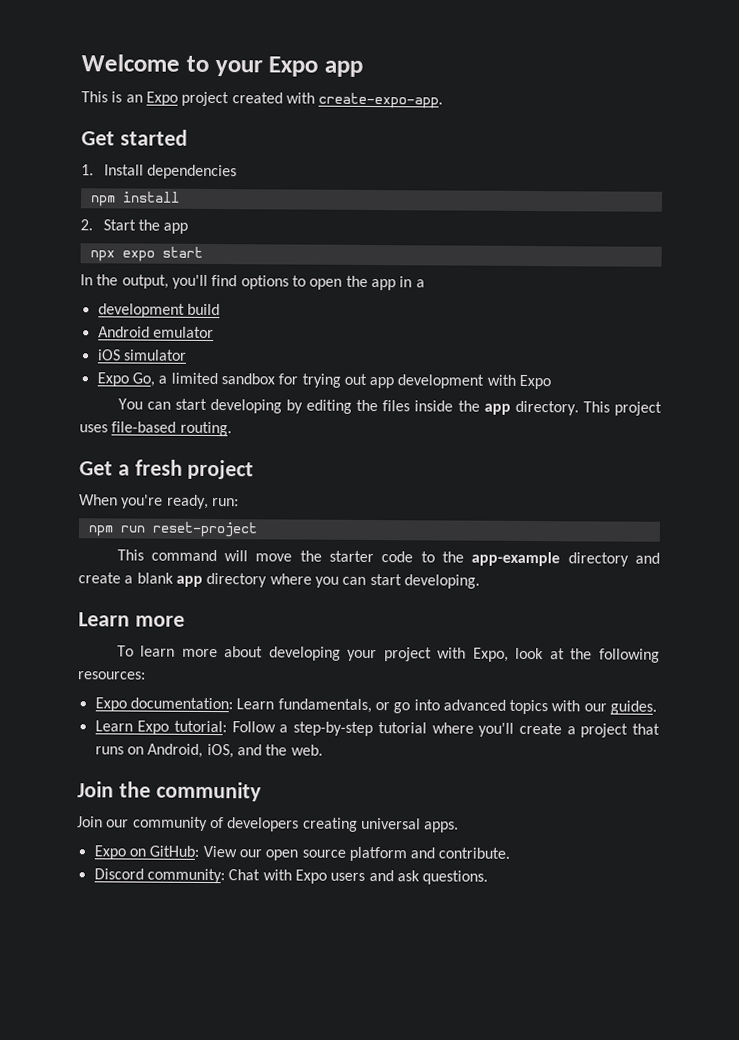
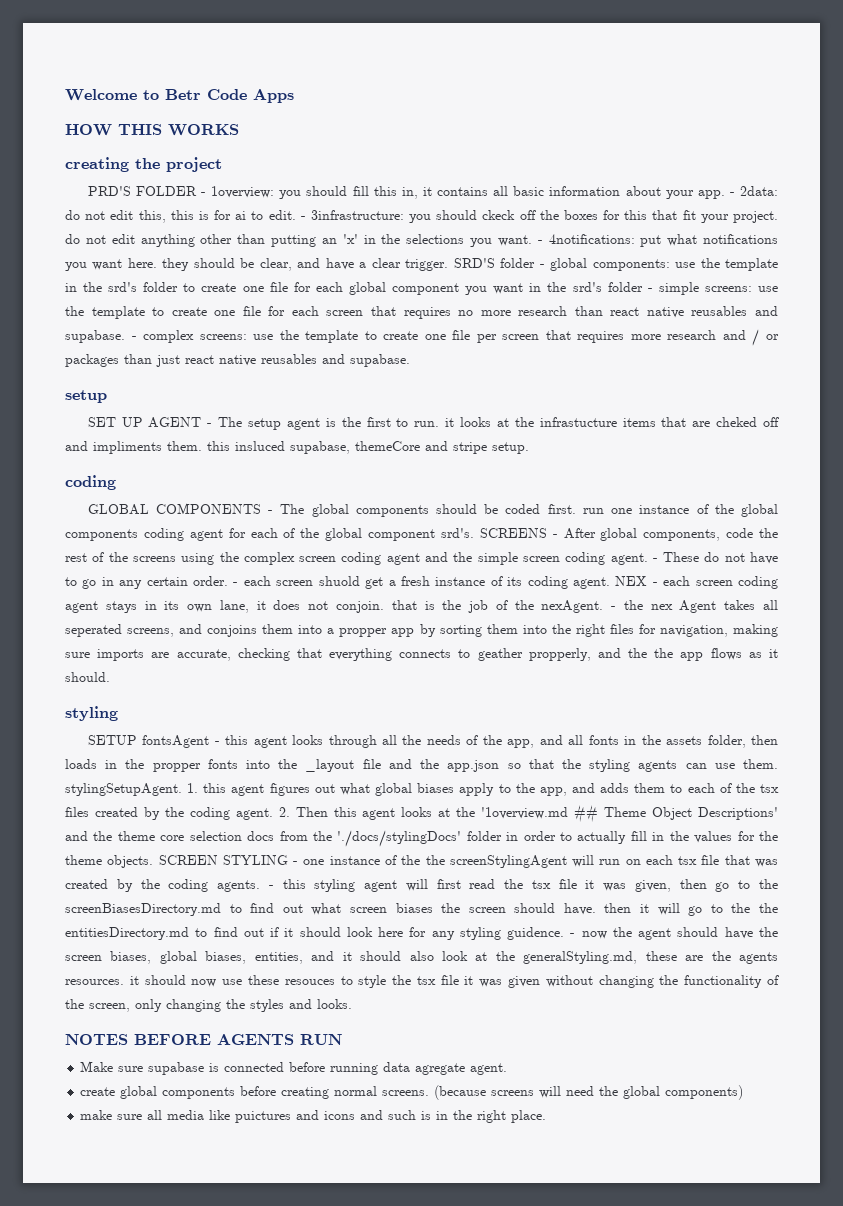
[214,56,363,77] [81,91,444,109] [81,129,188,146] [81,164,238,180] [89,191,180,207] [80,219,189,234] [89,246,203,262] [80,274,425,291] [97,303,220,318] [97,326,214,339] [96,349,187,361] [96,372,552,390] [117,398,662,416] [79,421,232,437] [79,459,255,480] [79,494,239,509] [87,521,257,538] [116,549,660,567] [78,572,480,589] [78,612,185,627] [116,645,660,663] [77,671,146,680] [94,697,658,715] [94,720,660,738] [94,743,323,759] [77,781,262,802] [77,816,460,833] [93,845,511,862] [93,868,489,885] your Expo app // This is an Expo project created with create-expo-app. // Get started // 1. Install dependencies // npm install // 2. Start the app // npx expo start // In the output, you'll find options to open the app in a // development build // Android emulator // iOS simulator // Expo Go, a limited sandbox for trying out app development with Expo // You can start developing by editing the files inside the app directory. This project uses file-based routing. // Get a fresh project // When you're ready, run: // npm run reset-project // This command will move the starter code to the app-example directory and create a blank app directory where you can start developing. // Learn more // To learn more about developing your project with Expo, look at the following resources: // Expo documentation: Learn fundamentals, or go into advanced topics with our guides. // Learn Expo tutorial: Follow a step-by-step tutorial where you'll create a project that runs on Android, iOS, and the web. // Join the community // Join our community of developers creating universal apps. // Expo on GitHub: View our open source platform and contribute. // Discord community: Chat with Expo users and ask questions. -> [165,89,294,103] [65,124,239,136] [65,157,222,172] [87,186,779,199] [65,210,778,223] [65,234,778,247] [65,258,779,271] [65,282,778,295] [65,306,778,319] [65,329,779,346] [65,354,410,367] [65,390,107,403] [87,417,779,430] [65,441,529,454] [65,475,116,490] [87,503,779,517] [65,528,778,541] [65,552,778,565] [65,576,778,589] [65,600,778,613] [65,624,778,637] [65,648,778,661] [65,672,110,682] [65,706,118,721] [87,735,778,748] [65,759,779,772] [65,783,779,796] [65,805,779,823] [65,830,779,847] [65,855,779,868] [65,879,779,892] [65,903,779,916] [65,927,779,940] [65,951,778,964] [65,975,779,988] [65,999,352,1012] [65,1034,342,1045] [80,1061,508,1075] [80,1085,744,1100] [80,1110,547,1123] Betr Code Apps // HOW THIS WORKS // creating the project // PRD'S FOLDER - 1overview: you should fill this in, it contains all basic information about your app. - 2data: do not edit this, this is for ai to edit. - 3infrastructure: you should ckeck off the boxes for this that fit your project. do not edit anything other than putting an 'x' in the selections you want. - 4notifications: put what notifications you want here. they should be clear, and have a clear trigger. SRD'S folder - global components: use the template in the srd's folder to create one file for each global component you want in the srd's folder - simple screens: use the template to create one file for each screen that requires no more research than react native reusables and supabase. - complex screens: use the template to create one file per screen that requires more research and / or packages than just react native reusables and supabase. // setup // SET UP AGENT - The setup agent is the first to run. it looks at the infrastucture items that are cheked off and impliments them. this insluced supabase, themeCore and stripe setup. // coding // GLOBAL COMPONENTS - The global components should be coded first. run one instance of the global components coding agent for each of the global component srd's. SCREENS - After global components, code the rest of the screens using the complex screen coding agent and the simple screen coding agent. - These do not have to go in any certain order. - each screen shuold get a fresh instance of its coding agent. NEX - each screen coding agent stays in its own lane, it does not conjoin. that is the job of the nexAgent. - the nex Agent takes all seperated screens, and conjoins them into a propper app by sorting them into the right files for navigation, making sure imports are accurate, checking that everything connects to geather propperly, and the the app flows as it should. // styling // SETUP fontsAgent - this agent looks through all the needs of the app, and all fonts in the assets folder, then loads in the propper fonts into the _layout file and the app.json so that the styling agents can use them. stylingSetupAgent. 1. this agent figures out what global biases apply to the app, and adds them to each of the tsx files created by the coding agent. 2. Then this agent looks at the '1overview.md ## Theme Object Descriptions' and the theme core selection docs from the './docs/stylingDocs' folder in order to actually fill in the values for the theme objects. SCREEN STYLING - one instance of the the screenStylingAgent will run on each tsx file that was created by the coding agents. - this styling agent will first read the tsx file it was given, then go to the screenBiasesDirectory.md to find out what screen biases the screen should have. then it will go to the the entitiesDirectory.md to find out if it should look here for any styling guidence. - now the agent should have the screen biases, global biases, entities, and it should also look at the generalStyling.md, these are the agents resources. it should now use these resouces to style the tsx file it was given without changing the functionality of the screen, only changing the styles and looks. // NOTES BEFORE AGENTS RUN // Make sure supabase is connected before running data agregate agent. // create global components before creating normal screens. (because screens will need the global components) // make sure all media like puictures and icons and such is in the right place.

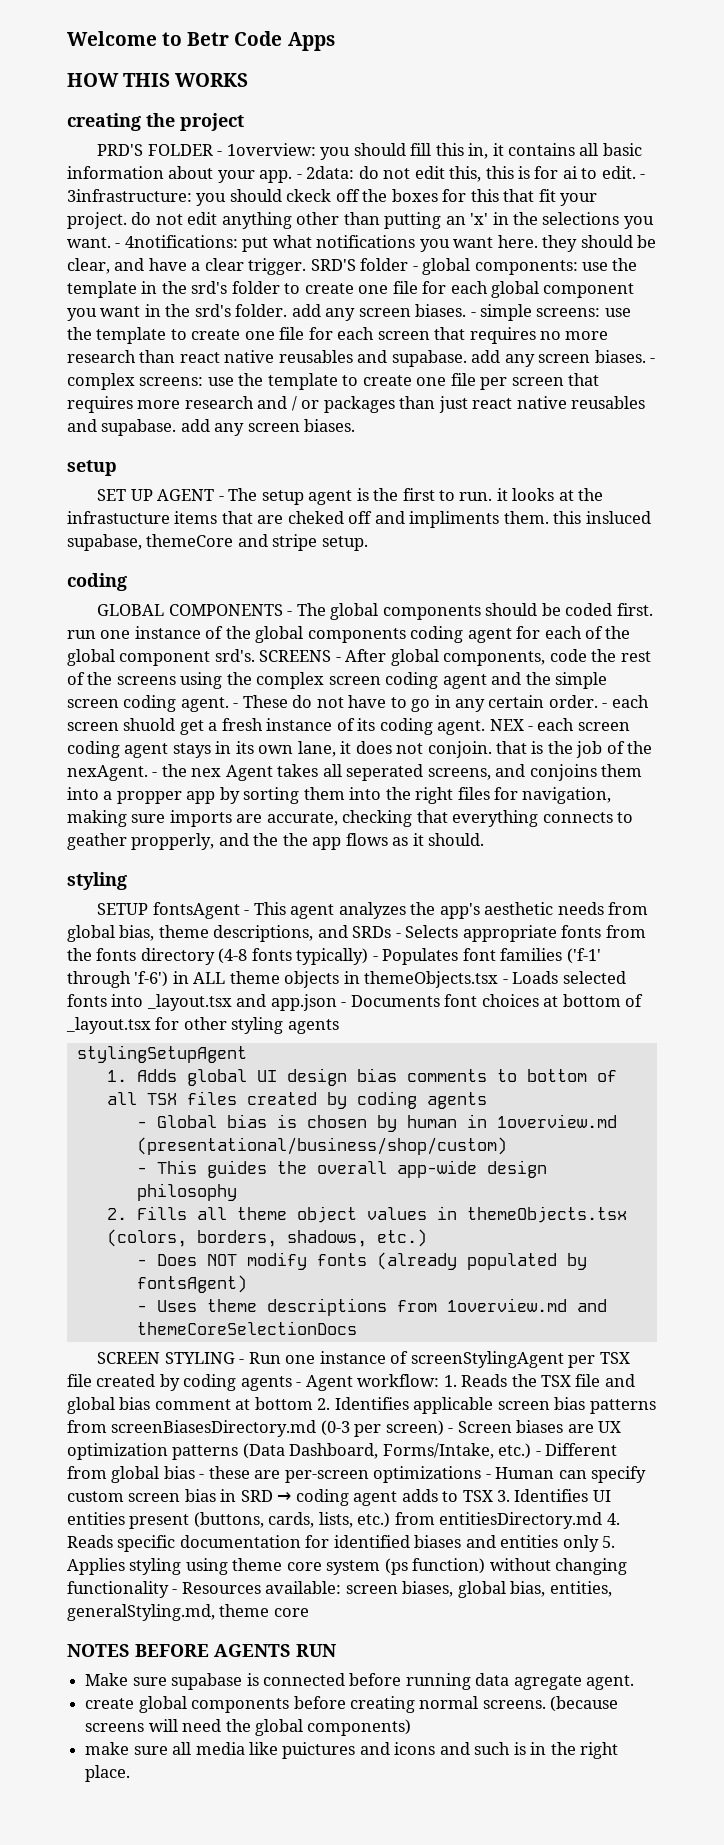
[607,282,643,292] folder -> [235,304,467,321] folder. add any screen biases.
(125, 336) none -> [471,350,646,367] add any screen biases.
(410, 360) none -> [180,419,356,436] add any screen biases.
[225,735,778,748] [65,759,779,772] [65,783,779,796] [65,805,779,823] [65,830,779,847] [65,855,154,868] this agent looks through all the needs of the app, and all fonts in the assets folder, then loads in the propper fonts into the _layout file and the app.json so that the styling agents can use them. stylingSetupAgent. 1. this agent figures out what global biases apply to the app, and adds them to each of the tsx files created by the coding agent. 2. Then this agent looks at the '1overview.md ## Theme Object Descriptions' and the theme core selection docs from the './docs/stylingDocs' folder in order to actually fill in the values for the theme objects. -> [253,902,649,919] [67,925,646,942] [67,948,601,965] [67,971,626,988] [67,994,644,1011] [66,1017,339,1034] [76,1045,247,1063] [106,1068,617,1086] [106,1091,487,1109] [136,1114,617,1132] [136,1137,507,1155] [136,1160,547,1178] [136,1183,237,1201] [106,1206,627,1223] [106,1229,427,1247] [136,1252,587,1270] [136,1275,247,1293] [136,1298,607,1316] [136,1321,357,1335] This agent analyzes the app's aesthetic needs from global bias, theme descriptions, and SRDs - Selects appropriate fonts from the fonts directory (4-8 fonts typically) - Populates font families ('f-1' through 'f-6') in ALL theme objects in themeObjects.tsx - Loads selected fonts into _layout.tsx and app.json - Documents font choices at bottom of _layout.tsx for other styling agents // stylingSetupAgent // 1. Adds global UI design bias comments to bottom of all TSX files created by coding agents // - Global bias is chosen by human in 1overview.md (presentational/business/shop/custom) // - This guides the overall app-wide design philosophy // 2. Fills all theme object values in themeObjects.tsx (colors, borders, shadows, etc.) // - Does NOT modify fonts (already populated by fontsAgent) // - Uses theme descriptions from 1overview.md and themeCoreSelectionDocs //
[303,855,779,868] [65,879,779,892] [65,903,779,916] [65,927,779,940] [65,951,778,964] [65,975,779,988] [65,999,352,1012] one instance of the the screenStylingAgent will run on each tsx file that was created by the coding agents. - this styling agent will first read the tsx file it was given, then go to the screenBiasesDirectory.md to find out what screen biases the screen should have. then it will go to the the entitiesDirectory.md to find out if it should look here for any styling guidence. - now the agent should have the screen biases, global biases, entities, and it should also look at the generalStyling.md, these are the agents resources. it should now use these resouces to style the tsx file it was given without changing the functionality of the screen, only changing the styles and looks. -> [248,1351,630,1368] [67,1374,635,1391] [67,1397,656,1414] [67,1420,622,1437] [67,1443,618,1460] [67,1466,647,1483] [67,1489,611,1506] [67,1512,620,1529] [67,1535,616,1552] [67,1558,628,1575] [67,1581,612,1598] [67,1604,309,1621] Run one instance of screenStylingAgent per TSX file created by coding agents - Agent workflow: 1. Reads the TSX file and global bias comment at bottom 2. Identifies applicable screen bias patterns from screenBiasesDirectory.md (0-3 per screen) - Screen biases are UX optimization patterns (Data Dashboard, Forms/Intake, etc.) - Different from global bias - these are per-screen optimizations - Human can specify custom screen bias in SRD → coding agent adds to TSX 3. Identifies UI entities present (buttons, cards, lists, etc.) from entitiesDirectory.md 4. Reads specific documentation for identified biases and entities only 5. Applies styling using theme core system (ps function) without changing functionality - Resources available: screen biases, global bias, entities, generalStyling.md, theme core

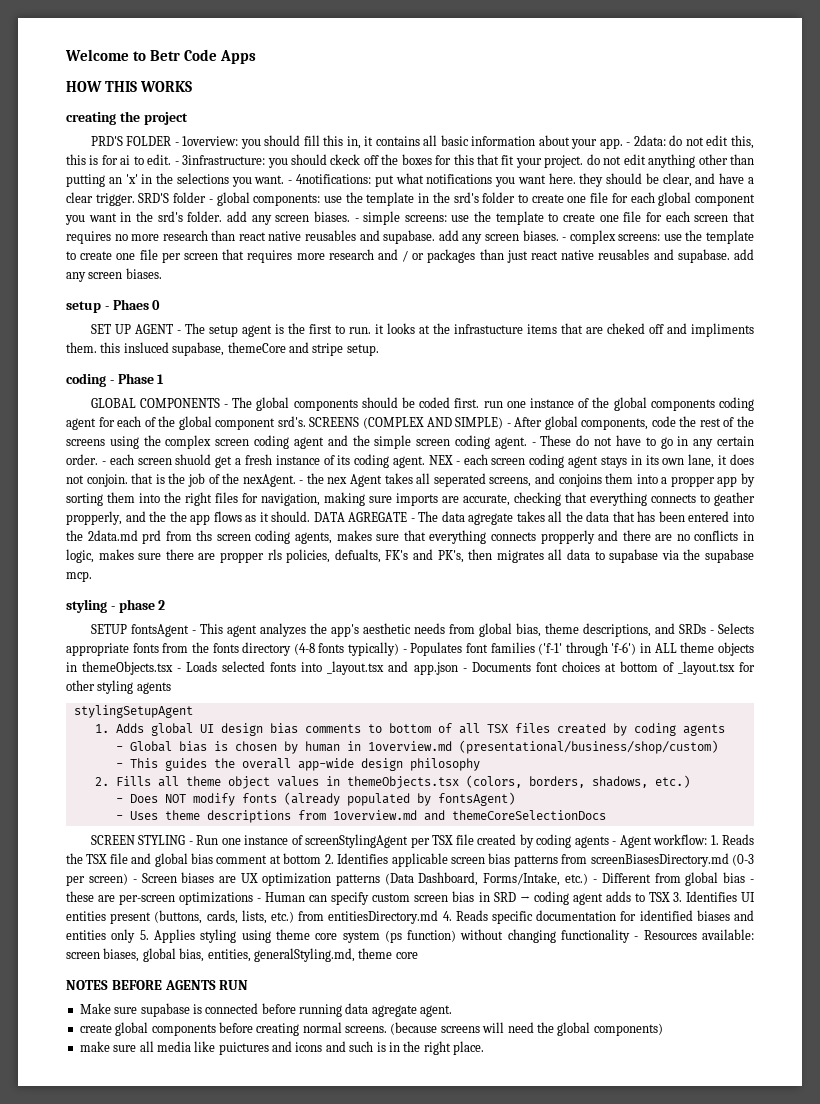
(117, 468) none -> [104,299,161,310] - Phaes 0
(127, 582) none -> [109,373,165,384] - Phase 1
(332, 656) none -> [362,417,504,429] (COMPLEX AND SIMPLE)
[67,872,127,890] // styling -> [313,511,754,525] [66,530,754,544] [66,549,755,563] [66,571,92,582] [66,599,166,613] DATA AGREGATE - The data agregate takes all the data that has been entered into the 2data.md prd from ths screen coding agents, makes sure that everything connects propperly and there are no conflicts in logic, makes sure there are propper rls policies, defualts, FK's and PK's, then migrates all data to supabase via the supabase mcp. // styling - phase 2

